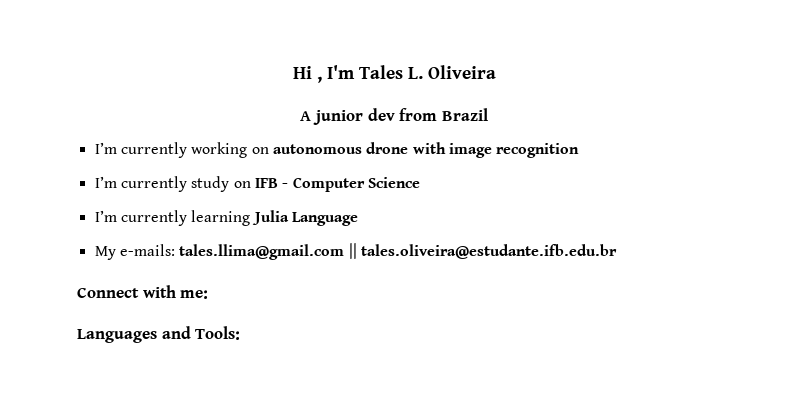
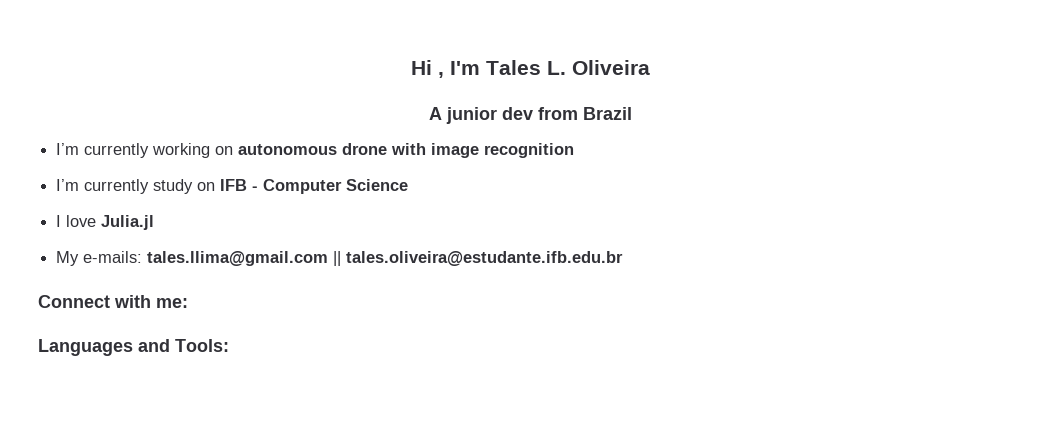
[94,210,358,226] I’m currently learning Julia Language -> [56,215,155,230] I love Julia.jl

